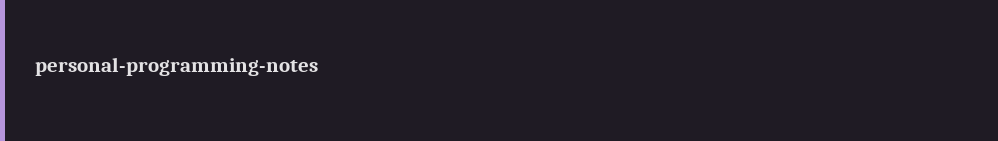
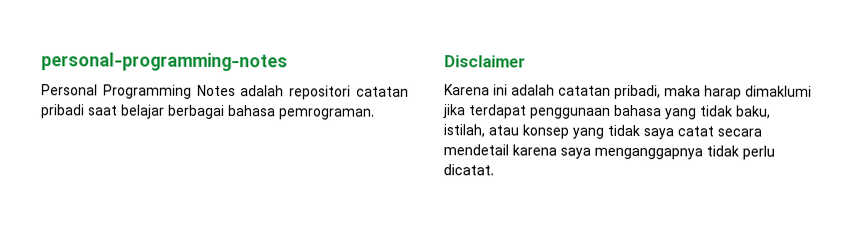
(318, 66) none -> [41,84,410,100] [41,104,375,120] [444,55,526,68] [444,84,812,100] [443,104,771,120] [443,124,762,140] [443,144,775,160] [443,164,494,176] // Personal Programming Notes adalah repositori catatan pribadi saat belajar berbagai bahasa pemrograman. // Disclaimer // Karena ini adalah catatan pribadi, maka harap dimaklumi jika terdapat penggunaan bahasa yang tidak baku, istilah, atau konsep yang tidak saya catat secara mendetail karena saya menganggapnya tidak perlu dicatat.

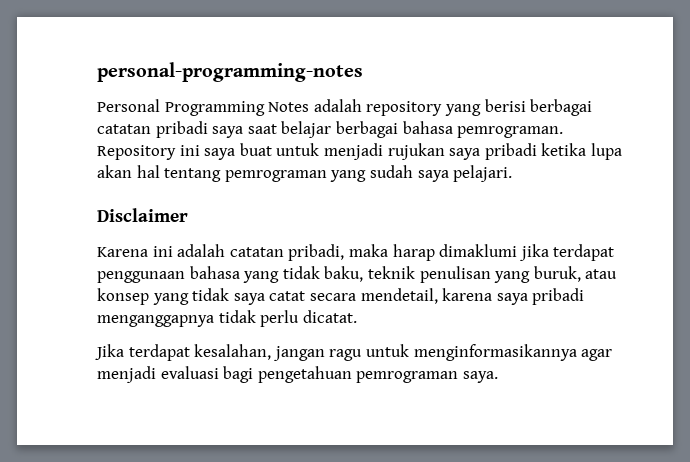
[289,85,352,100] repositori -> [366,99,593,116] repository yang berisi berbagai
(85, 111) none -> [212,126,244,138] saya
(375, 114) none -> [97,143,622,160] [97,165,513,182] Repository ini saya buat untuk menjadi rujukan saya pribadi ketika lupa akan hal tentang pemrograman yang sudah saya pelajari.
[443,124,485,138] istilah, -> [367,266,581,283] teknik penulisan yang buruk,
[443,144,509,156] mendetail -> [360,288,438,304] mendetail,
(591, 153) none -> [532,288,585,305] pribadi
(494, 170) none -> [95,344,613,361] [97,366,498,383] // Jika terdapat kesalahan, jangan ragu untuk menginformasikannya agar menjadi evaluasi bagi pengetahuan pemrograman saya.

